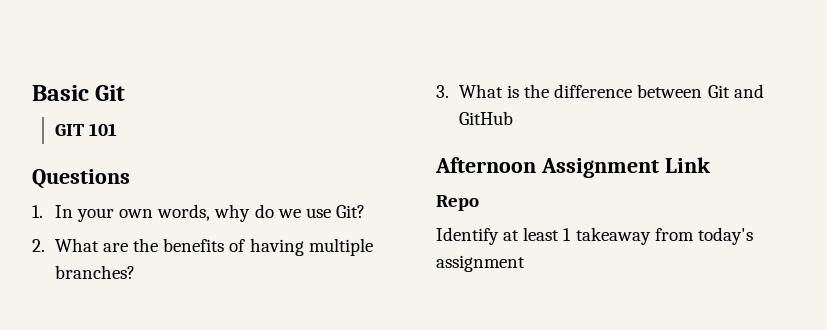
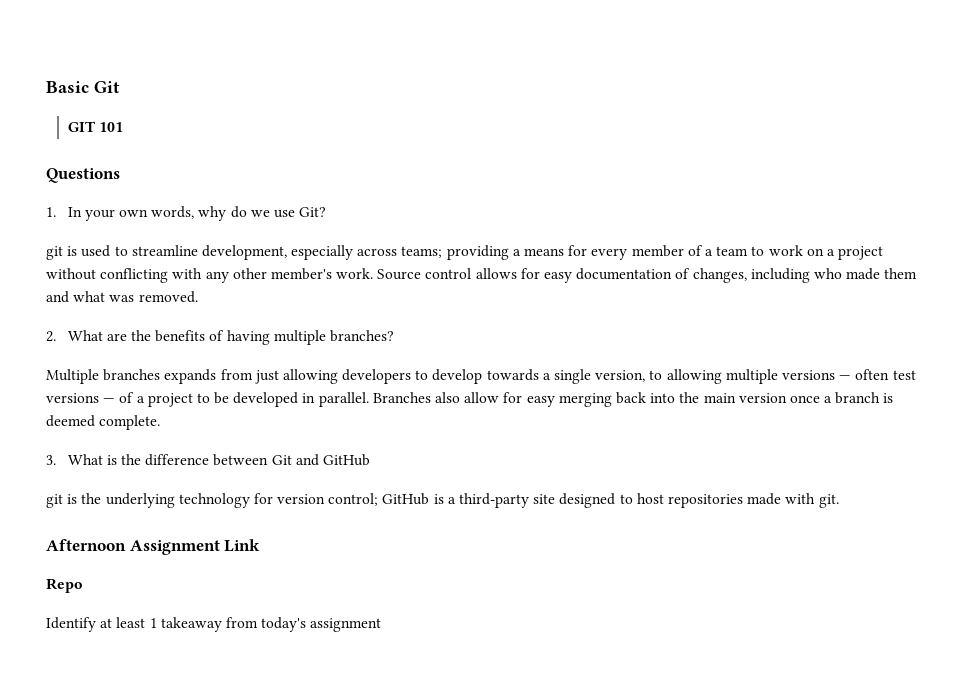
(365, 211) none -> [46,245,884,260] [46,268,918,283] [46,291,198,303] // git is used to streamline development, especially across teams; providing a means for every member of a team to work on a project without conflicting with any other member's work. Source control allows for easy documentation of changes, including who made them and what was removed.
(135, 272) none -> [46,369,916,384] [46,392,894,407] [46,415,161,430] // Multiple branches expands from just allowing developers to develop towards a single version, to allowing multiple versions — often test versions — of a project to be developed in parallel. Branches also allow for easy merging back into the main version once a branch is deemed complete.
(513, 118) none -> [46,493,839,508] // git is the underlying technology for version control; GitHub is a third-party site designed to host repositories made with git.

